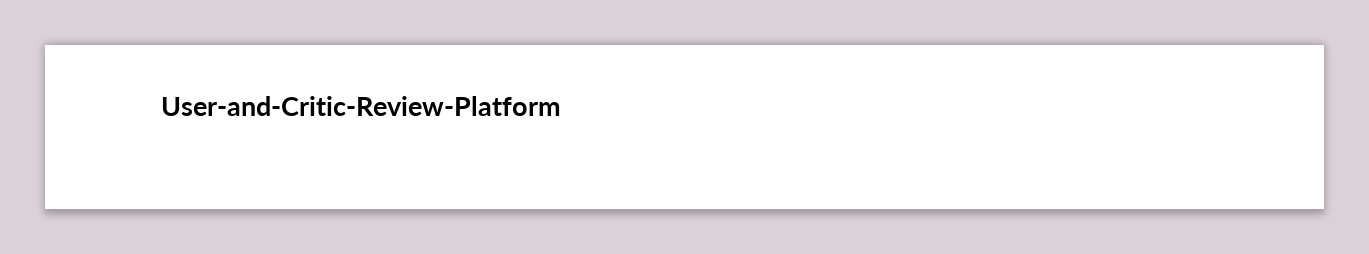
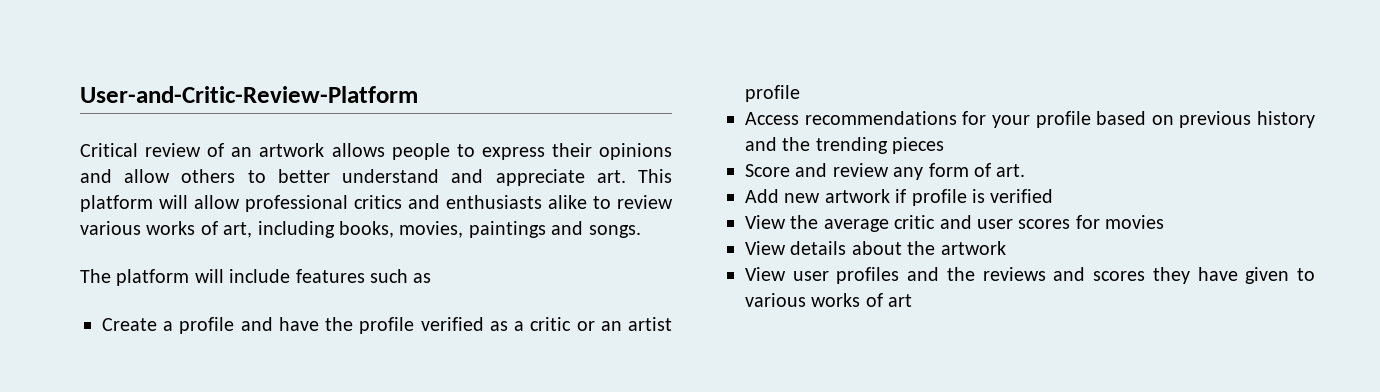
(561, 106) none -> [80,143,673,160] [80,169,672,186] [80,195,673,212] [80,221,641,238] [80,269,432,286] [102,317,672,334] [745,85,800,102] [745,111,1315,128] [745,137,945,154] [745,163,1026,180] [745,189,1054,206] [745,215,1165,232] [745,241,1006,255] [745,267,1315,284] [745,293,913,307] // Critical review of an artwork allows people to express their opinions and allow others to better understand and appreciate art. This platform will allow professional critics and enthusiasts alike to review various works of art, including books, movies, paintings and songs. // The platform will include features such as // Create a profile and have the profile verified as a critic or an artist profile // Access recommendations for your profile based on previous history and the trending pieces // Score and review any form of art. // Add new artwork if profile is verified // View the average critic and user scores for movies // View details about the artwork // View user profiles and the reviews and scores they have given to various works of art

